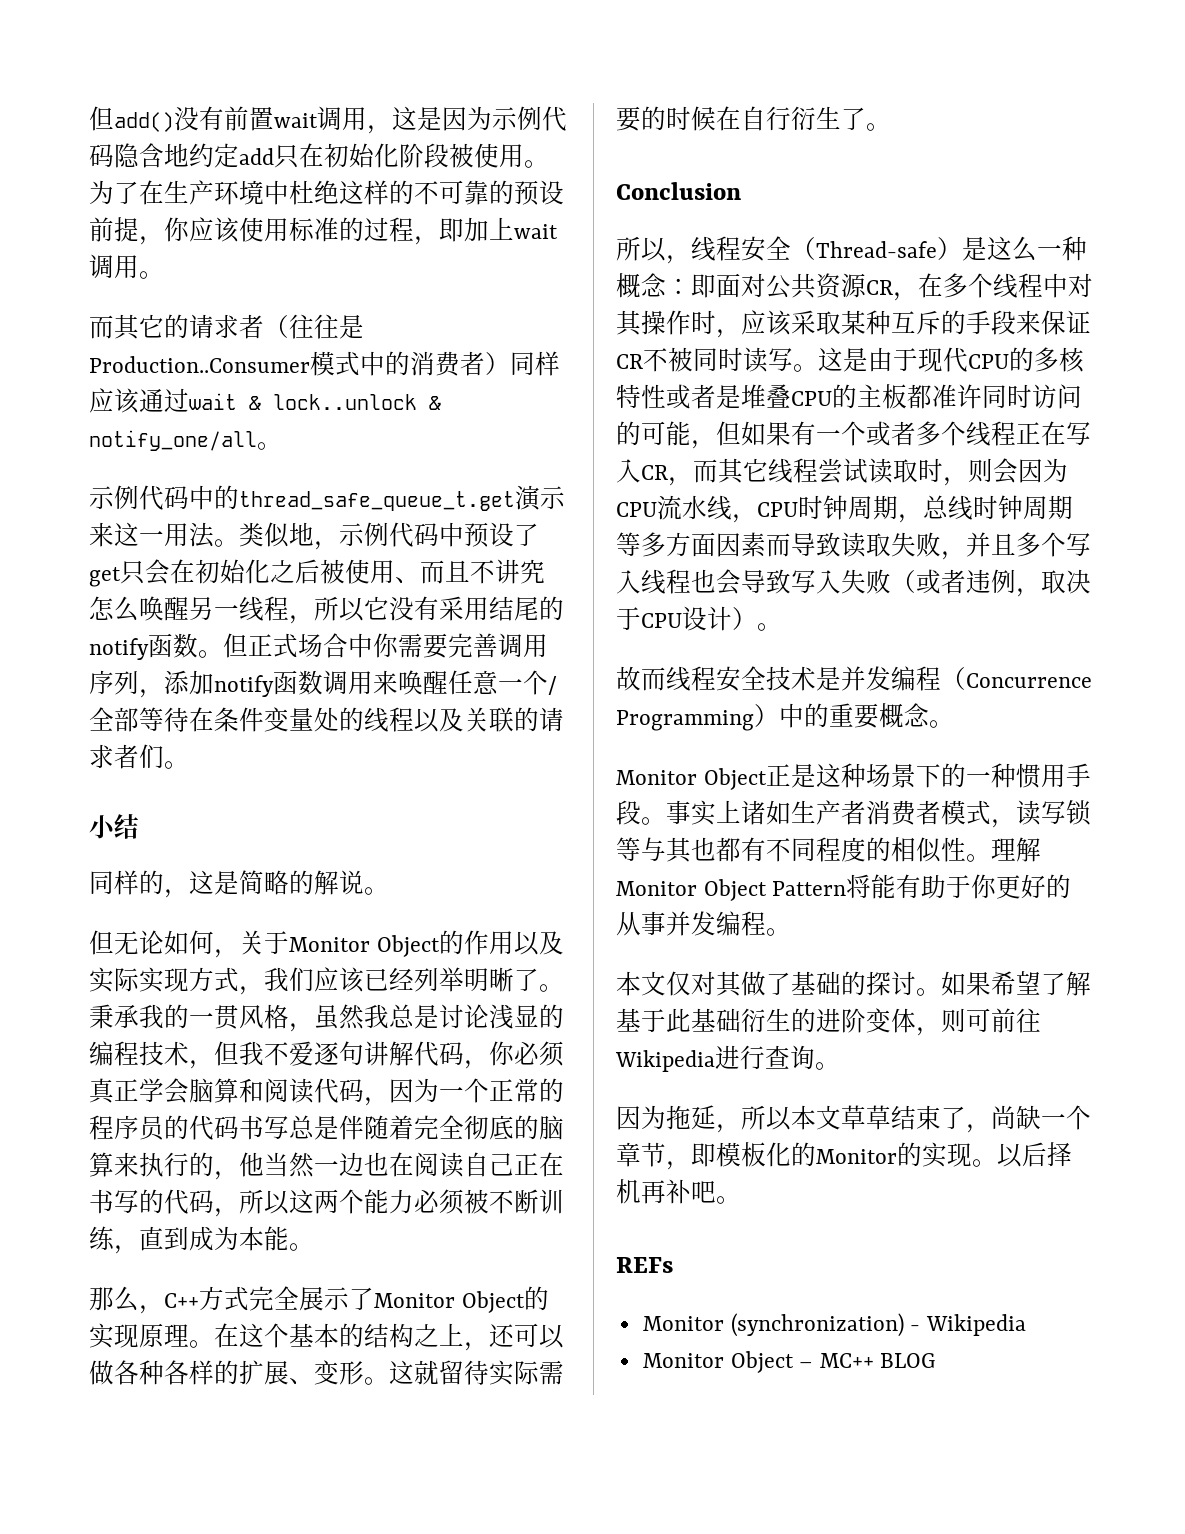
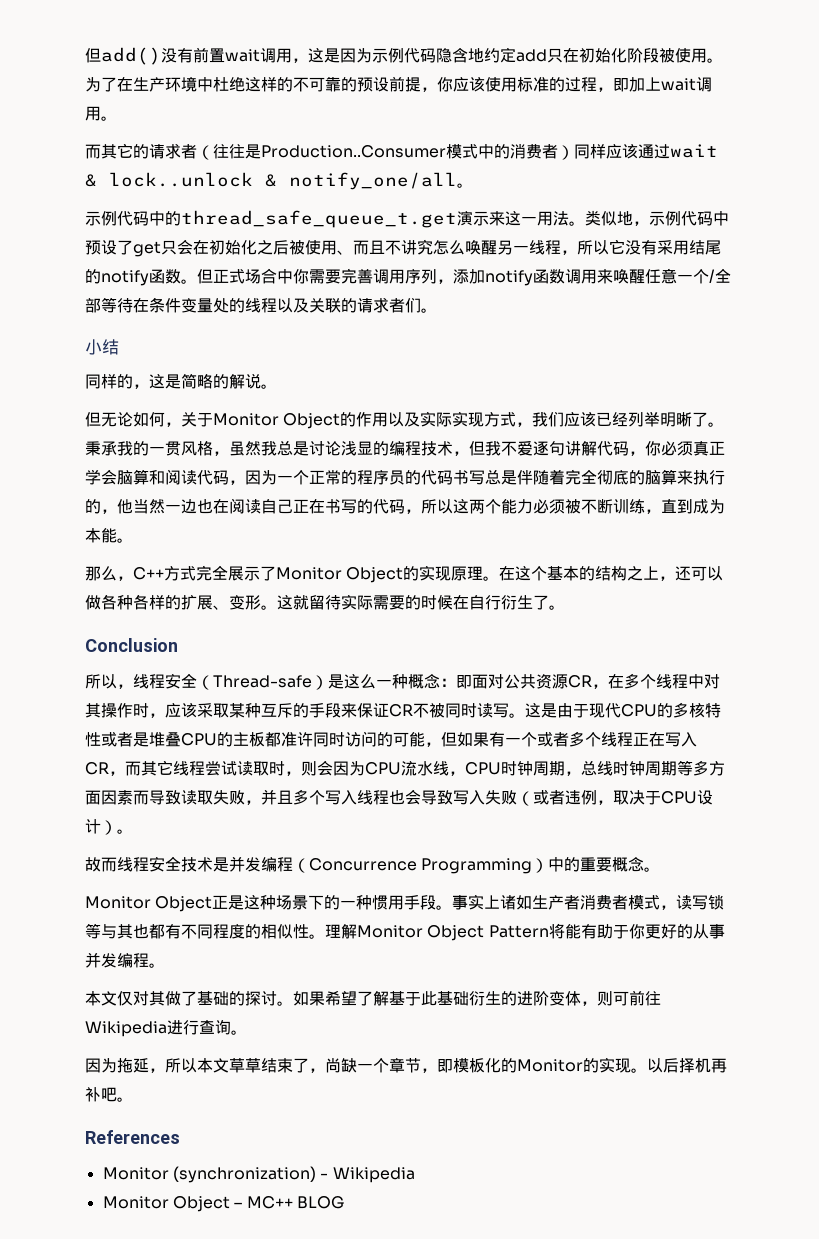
[616,1257,673,1273] REFs -> [85,1130,180,1144] References

